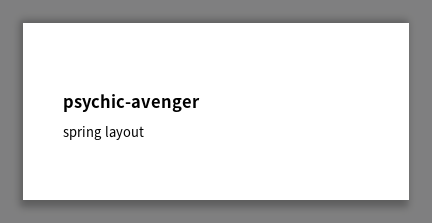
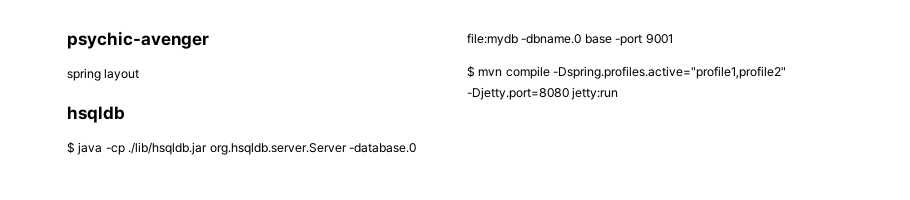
(144, 133) none -> [67,106,125,123] [67,142,416,155] [467,33,673,46] [467,66,787,79] [467,87,619,100] // hsqldb // $ java -cp ./lib/hsqldb.jar org.hsqldb.server.Server -database.0 file:mydb -dbname.0 base -port 9001 // $ mvn compile -Dspring.profiles.active="profile1,profile2" -Djetty.port=8080 jetty:run

